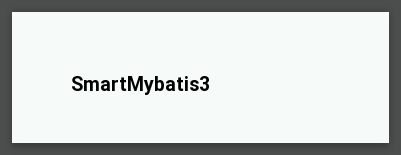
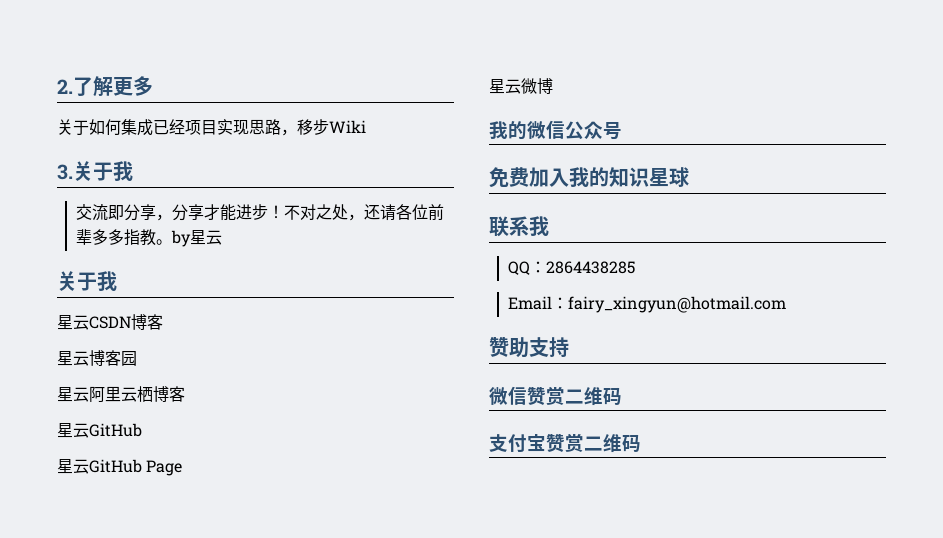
[71,76,210,95] SmartMybatis3 -> [57,76,153,97] [57,119,366,136] [57,161,133,181] [75,204,444,221] [75,229,222,247] [57,271,117,291] [57,314,163,330] [57,350,137,366] [57,386,185,403] [57,423,142,438] [57,459,183,476] [489,78,553,94] [489,120,622,140] [489,167,689,188] [489,216,549,237] [507,261,635,275] [507,296,786,313] [489,337,569,358] [489,386,622,406] [489,433,641,453] 2.了解更多 // 关于如何集成已经项目实现思路，移步Wiki // 3.关于我 // 交流即分享，分享才能进步！不对之处，还请各位前辈多多指教。by星云 // 关于我 // 星云CSDN博客 // 星云博客园 // 星云阿里云栖博客 // 星云GitHub // 星云GitHub Page // 星云微博 // 我的微信公众号 // 免费加入我的知识星球 // 联系我 // QQ：2864438285 // Email：fairy_xingyun@hotmail.com // 赞助支持 // 微信赞赏二维码 // 支付宝赞赏二维码

